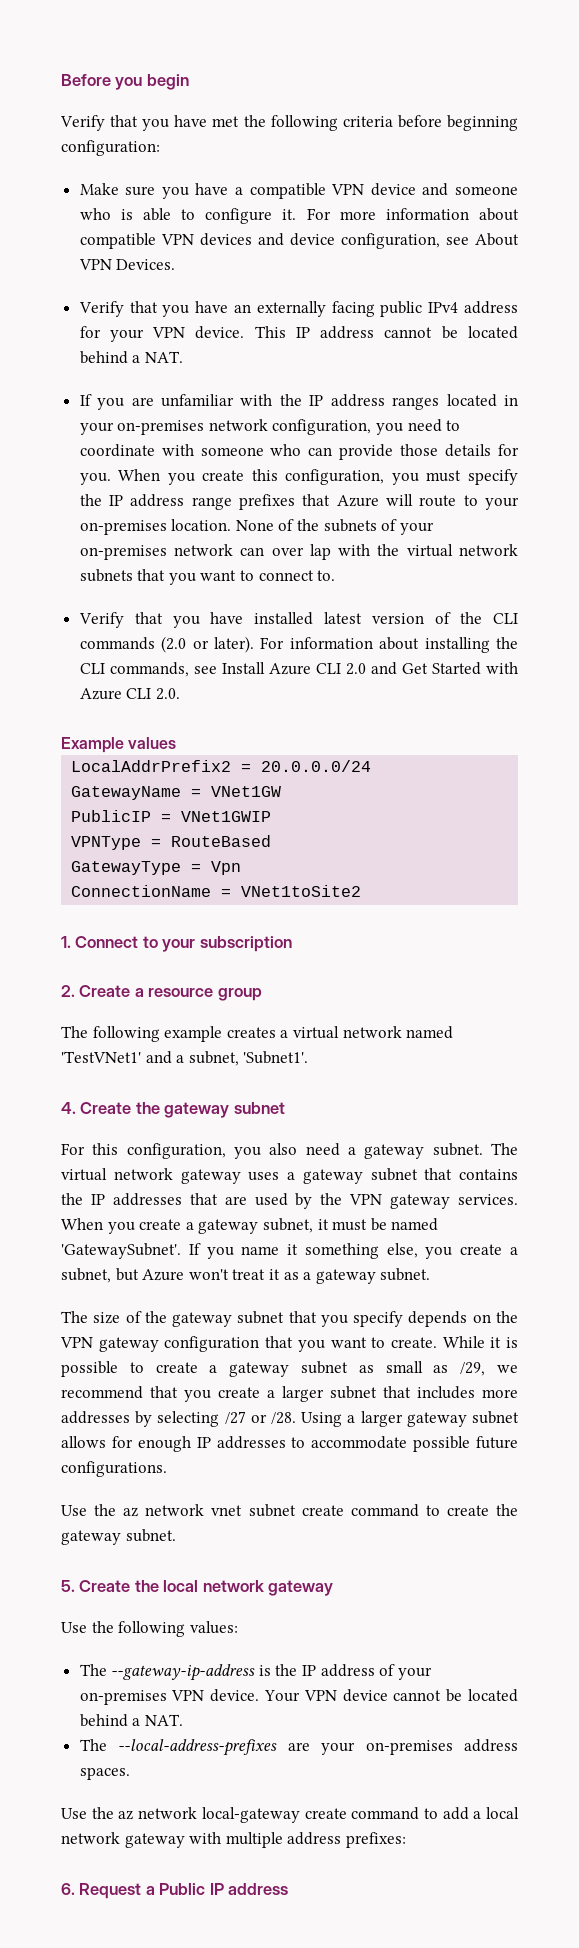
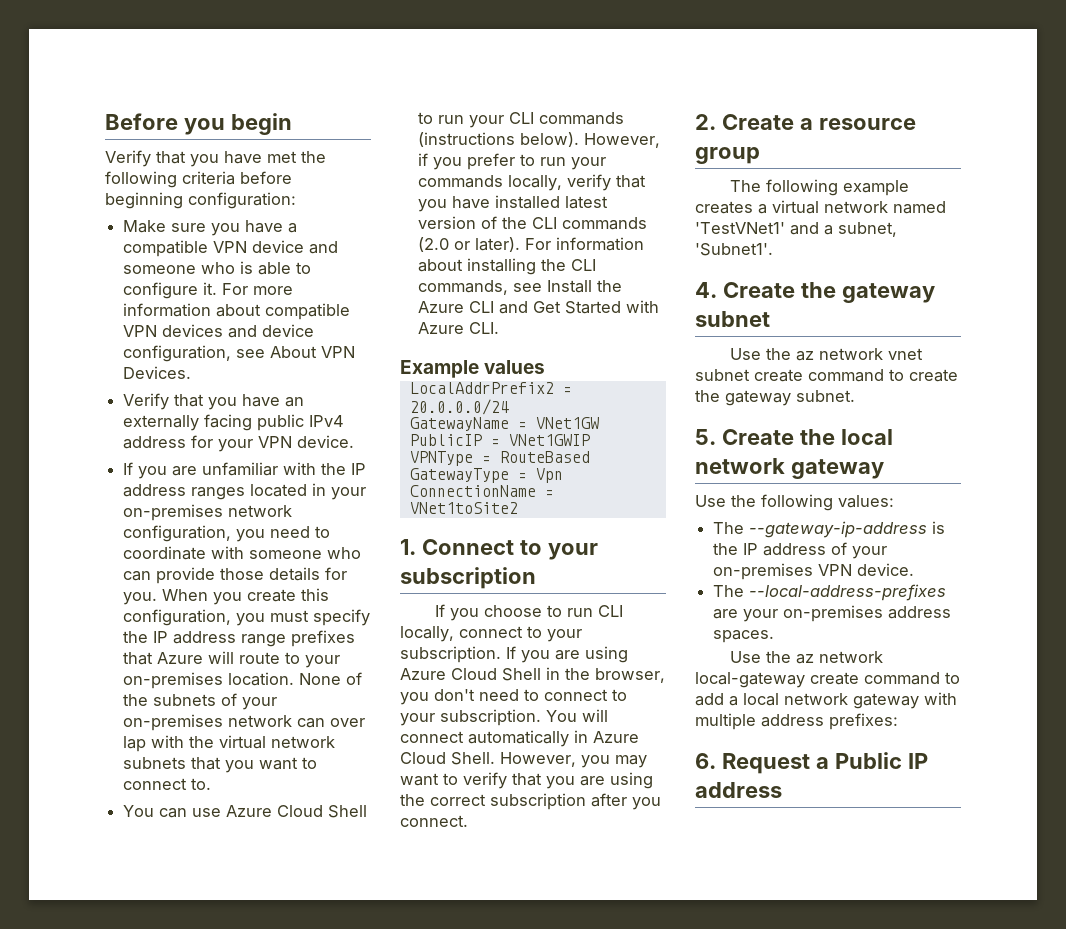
[254,326,518,339] [79,351,183,364] This IP address cannot be located behind a NAT. -> (355, 441) none
[78,612,124,628] Verify -> [123,805,368,818] [418,112,625,128] [418,132,661,148] [418,153,607,170] [418,174,612,191] You can use Azure Cloud Shell to run your CLI commands (instructions below). However, if you prefer to run your commands locally, verify
[268,663,366,675] Azure CLI 2.0 -> [597,280,623,292] [418,301,495,313] the Azure CLI
[126,688,180,700] CLI 2.0. -> [469,322,500,334] CLI.
(292, 944) none -> [435,604,624,621] [400,626,582,642] [400,646,628,663] [400,667,665,683] [400,689,627,705] [400,709,608,726] [400,730,639,747] [400,752,647,768] [400,772,653,789] [400,793,661,810] [400,815,468,827] // If you choose to run CLI locally, connect to your subscription. If you are using Azure Cloud Shell in the browser, you don't need to connect to your subscription. You will connect automatically in Azure Cloud Shell. However, you may want to verify that you are using the correct subscription after you connect.
[61,1143,518,1159] [61,1168,518,1184] [61,1193,518,1209] [61,1218,439,1234] [61,1243,518,1259] [61,1268,431,1284] [61,1311,518,1327] [60,1336,518,1352] [61,1361,518,1377] [61,1386,518,1402] [61,1411,519,1427] [61,1436,518,1452] [61,1461,167,1477] // For this configuration, you also need a gateway subnet. The virtual network gateway uses a gateway subnet that contains the IP addresses that are used by the VPN gateway services. When you create a gateway subnet, it must be named 'GatewaySubnet'. If you name it something else, you create a subnet, but Azure won't treat it as a gateway subnet. // The size of the gateway subnet that you specify depends on the VPN gateway configuration that you want to create. While it is possible to create a gateway subnet as small as /29, we recommend that you create a larger subnet that includes more addresses by selecting /27 or /28. Using a larger gateway subnet allows for enough IP addresses to accommodate possible future configurations. -> (770, 319) none
[264,1689,519,1702] [79,1714,183,1727] Your VPN device cannot be located behind a NAT. -> (915, 569) none

